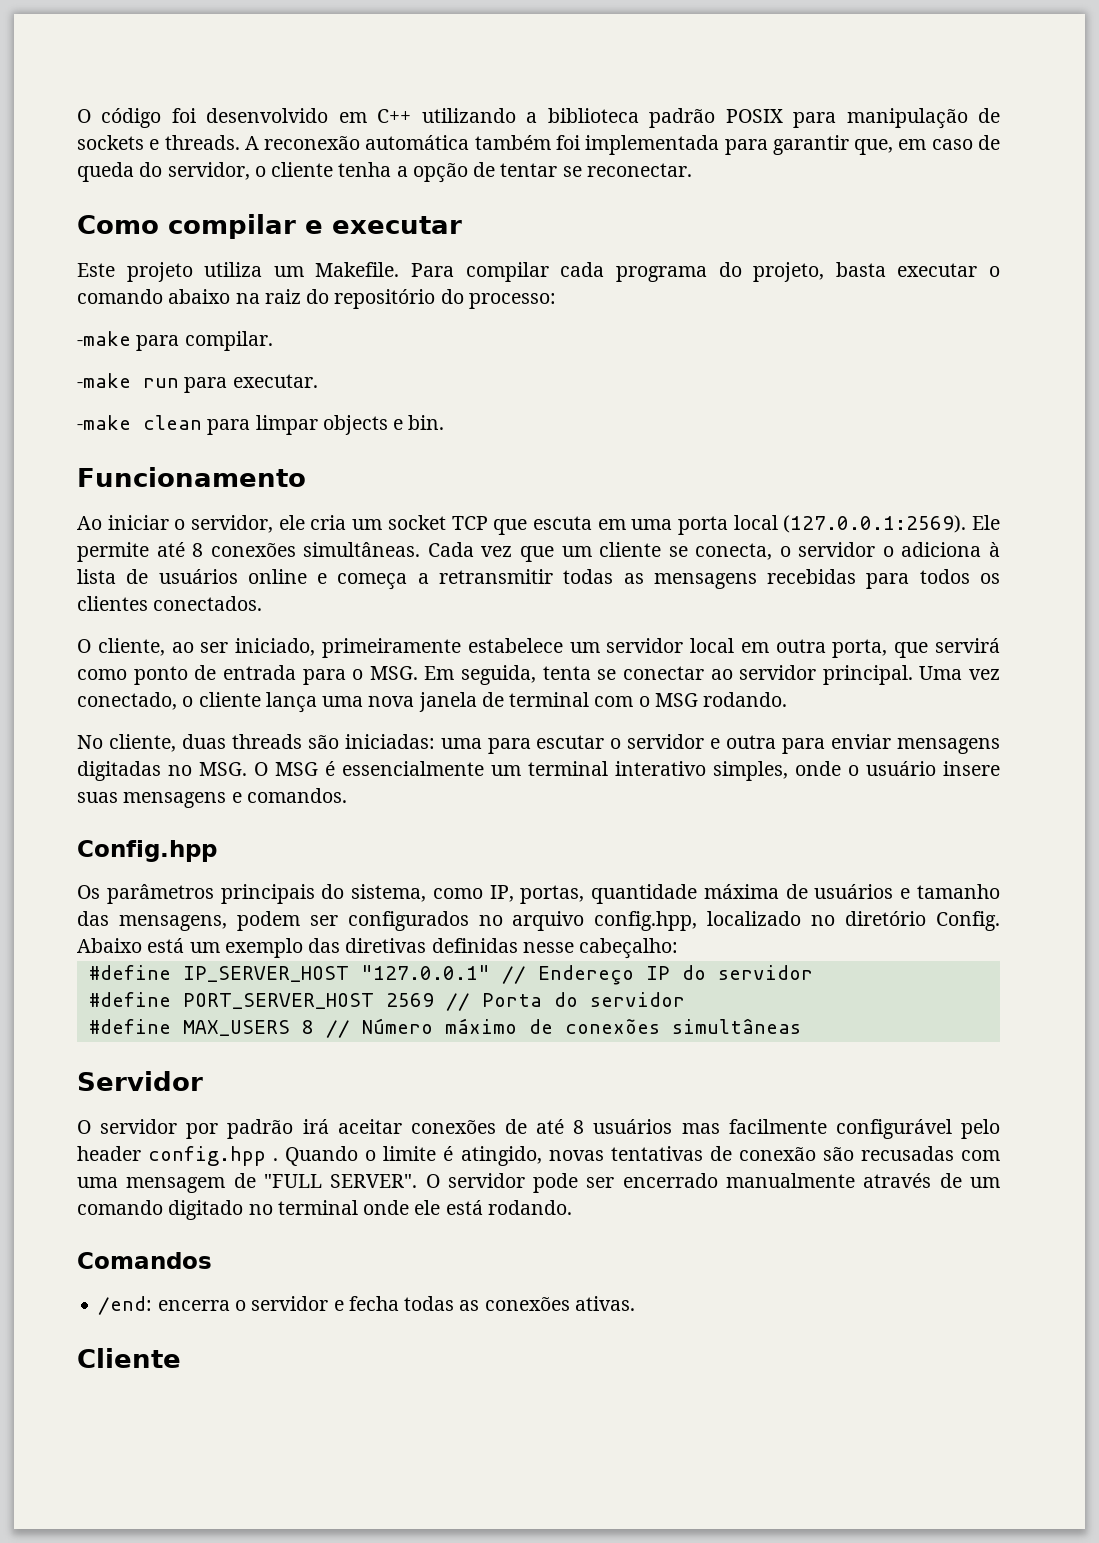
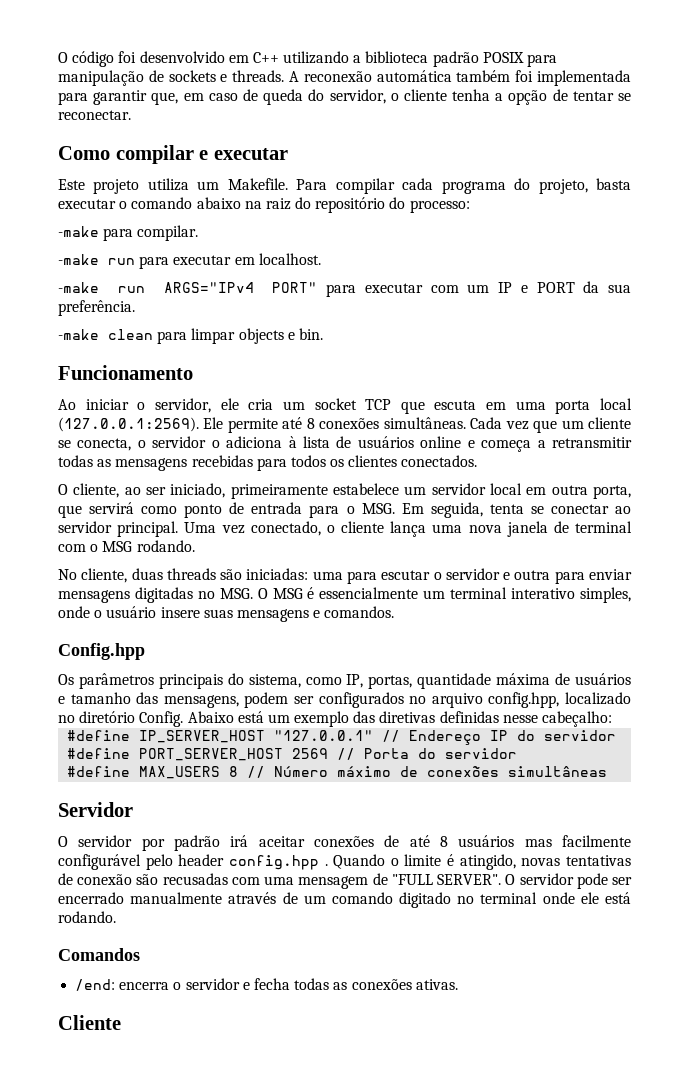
[232,374,318,388] executar. -> [173,253,321,265] [58,281,631,297] [58,300,135,316] executar em localhost. // -make run ARGS="IPv4 PORT" para executar com um IP e PORT da sua preferência.

